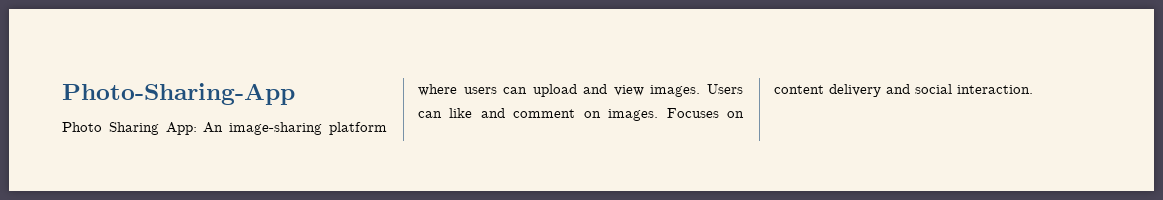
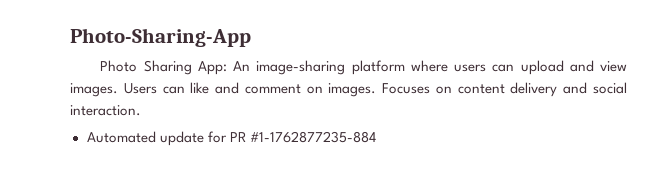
(1033, 89) none -> [86,131,376,146] // Automated update for PR #1-1762877235-884

